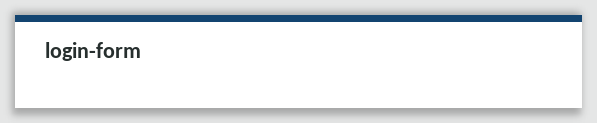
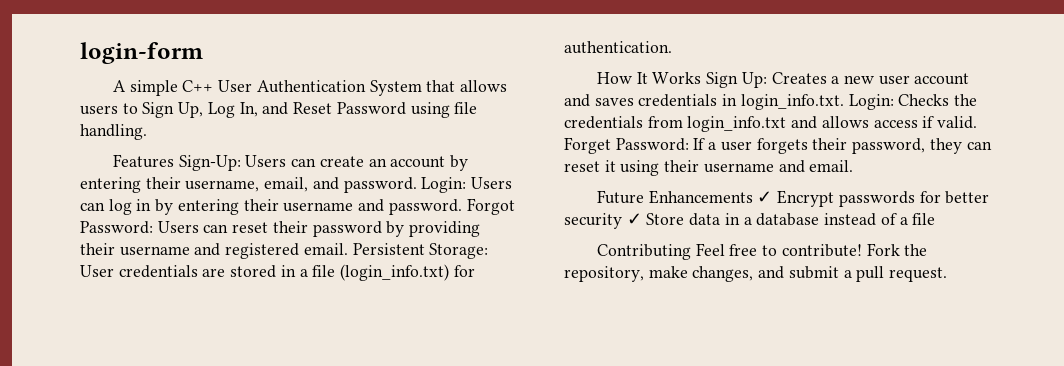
(141, 51) none -> [112,80,507,96] [80,102,478,118] [80,124,147,140] [112,154,468,171] [80,177,513,193] [80,198,515,215] [80,221,481,237] [80,243,489,259] [80,264,475,281] [564,41,672,54] [596,72,970,88] [564,94,978,110] [564,116,978,132] [564,137,992,154] [564,160,854,176] [596,190,990,207] [564,213,936,229] [596,243,928,260] [564,266,948,282] // A simple C++ User Authentication System that allows users to Sign Up, Log In, and Reset Password using file handling. // Features Sign-Up: Users can create an account by entering their username, email, and password. Login: Users can log in by entering their username and password. Forgot Password: Users can reset their password by providing their username and registered email. Persistent Storage: User credentials are stored in a file (login_info.txt) for authentication. // How It Works Sign Up: Creates a new user account and saves credentials in login_info.txt. Login: Checks the credentials from login_info.txt and allows access if valid. Forget Password: If a user forgets their password, they can reset it using their username and email. // Future Enhancements ✓ Encrypt passwords for better security ✓ Store data in a database instead of a file // Contributing Feel free to contribute! Fork the repository, make changes, and submit a pull request.

